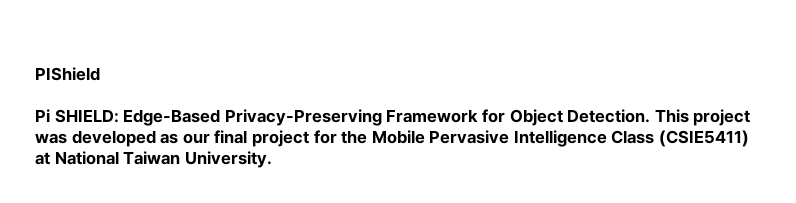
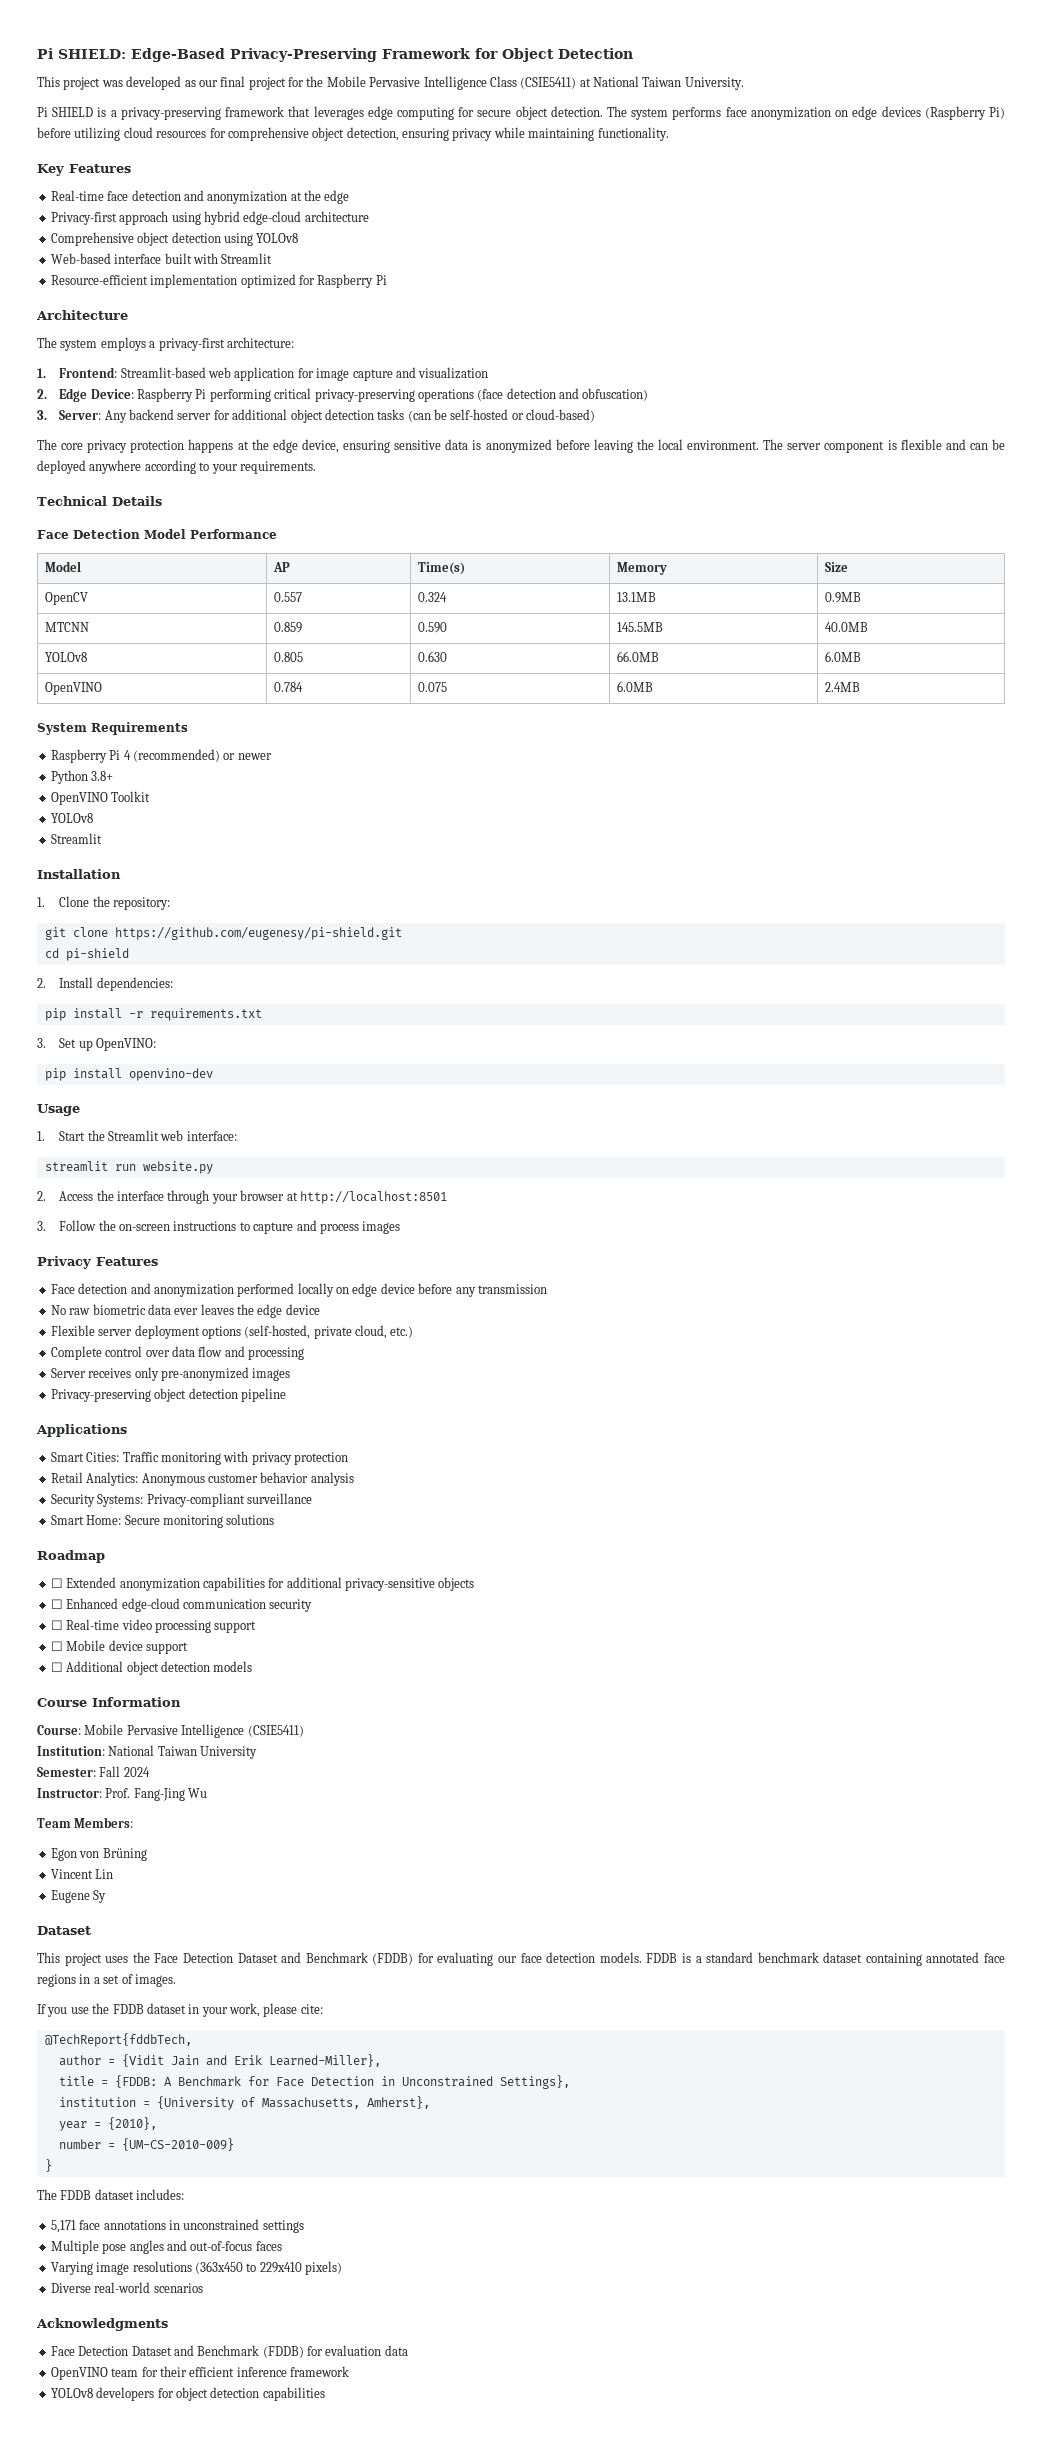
[35,67,100,81] PIShield // -> (37, 53) none
[567,109,651,123] Detection. -> [558,48,633,59] Detection //
(272, 159) none -> [37,106,1006,120] [37,127,669,141] [37,164,131,176] [50,190,350,204] [50,211,369,225] [50,232,299,246] [50,253,273,264] [50,274,387,288] [36,310,128,320] [37,337,294,351] [37,367,489,381] [37,388,649,402] [37,409,596,423] [37,439,1006,453] [37,460,316,474] [37,496,162,506] [37,529,277,539] [45,561,82,572] [273,562,291,572] [418,562,466,575] [617,562,668,575] [825,562,849,572] [45,592,89,605] [274,592,303,602] [418,592,448,602] [617,592,657,602] [825,592,862,603] [45,622,90,632] [274,622,303,633] [418,622,448,633] [617,622,664,632] [825,622,869,632] [45,652,88,662] [274,652,304,662] [418,651,448,662] [617,651,660,662] [825,651,862,662] [45,682,103,695] [274,682,304,692] [418,682,448,692] [617,681,654,692] [825,682,861,692] [37,722,188,735] [50,749,272,763] [50,770,114,784] [50,791,151,805] [50,813,93,823] [50,833,102,844] [37,869,121,879] [37,896,171,910] [44,927,402,940] [44,948,129,961] [37,977,173,991] [44,1008,262,1021] [37,1038,157,1051] [44,1068,213,1081] [37,1104,80,1116] [37,1130,237,1141] [44,1161,213,1174] [37,1190,447,1204] [37,1220,401,1234] [37,1256,158,1269] [50,1283,547,1297] [50,1304,320,1318] [50,1325,414,1339] [50,1346,304,1360] [50,1367,291,1381] [50,1388,286,1402] [36,1424,127,1437] [50,1451,348,1465] [50,1472,354,1486] [50,1493,312,1507] [50,1514,275,1528] [37,1550,105,1563] [50,1577,475,1591] [50,1598,313,1612] [50,1619,257,1633] [50,1640,188,1654] [50,1661,253,1675] [37,1697,181,1707] [37,1724,304,1738] [37,1745,258,1759] [37,1766,150,1777] [37,1788,208,1801] [37,1817,134,1828] [50,1848,147,1861] [50,1869,114,1879] [50,1890,107,1903] [37,1926,91,1935] [37,1952,1006,1966] [37,1974,176,1987] [37,2003,323,2017] [44,2033,192,2047] [58,2054,381,2067] [58,2075,570,2089] [58,2096,430,2110] [58,2117,157,2131] [58,2138,234,2151] [44,2159,52,2172] [37,2189,185,2200] [50,2219,304,2233] [50,2240,282,2254] [50,2261,342,2275] [50,2282,203,2293] [36,2318,168,2331] [50,2345,408,2358] [50,2366,349,2380] [50,2387,325,2401] // Pi SHIELD is a privacy-preserving framework that leverages edge computing for secure object detection. The system performs face anonymization on edge devices (Raspberry Pi) before utilizing cloud resources for comprehensive object detection, ensuring privacy while maintaining functionality. // Key Features // Real-time face detection and anonymization at the edge // Privacy-first approach using hybrid edge-cloud architecture // Comprehensive object detection using YOLOv8 // Web-based interface built with Streamlit // Resource-efficient implementation optimized for Raspberry Pi // Architecture // The system employs a privacy-first architecture: // 1. Frontend: Streamlit-based web application for image capture and visualization // 2. Edge Device: Raspberry Pi performing critical privacy-preserving operations (face detection and obfuscation) // 3. Server: Any backend server for additional object detection tasks (can be self-hosted or cloud-based) // The core privacy protection happens at the edge device, ensuring sensitive data is anonymized before leaving the local environment. The server component is flexible and can be deployed anywhere according to your requirements. // Technical Details // Face Detection Model Performance // Model | AP | Time(s) | Memory | Size // OpenCV | 0.557 | 0.324 | 13.1MB | 0.9MB // MTCNN | 0.859 | 0.590 | 145.5MB | 40.0MB // YOLOv8 | 0.805 | 0.630 | 66.0MB | 6.0MB // OpenVINO | 0.784 | 0.075 | 6.0MB | 2.4MB // System Requirements // Raspberry Pi 4 (recommended) or newer // Python 3.8+ // OpenVINO Toolkit // YOLOv8 // Streamlit // Installation // 1. Clone the repository: // git clone https://github.com/eugenesy/pi-shield.git // cd pi-shield // 2. Install dependencies: // pip install -r requirements.txt // 3. Set up OpenVINO: // pip install openvino-dev // Usage // 1. Start the Streamlit web interface: // streamlit run website.py // 2. Access the interface through your browser at http://localhost:8501 // 3. Follow the on-screen instructions to capture and process images // Privacy Features // Face detection and anonymization performed locally on edge device before any transmission // No raw biometric data ever leaves the edge device // Flexible server deployment options (self-hosted, private cloud, etc.) // Complete control over data flow and processing // Server receives only pre-anonymized images // Privacy-preserving object detection pipeline // Applications // Smart Cities: Traffic monitoring with privacy protection // Retail Analytics: Anonymous customer behavior analysis // Security Systems: Privacy-compliant surveillance // Smart Home: Secure monitoring solutions // Roadmap // ☐ Extended anonymization capabilities for additional privacy-sensitive objects // ☐ Enhanced edge-cloud communication security // ☐ Real-time video processing support // ☐ Mobile device support // ☐ Additional object detection models // Course Information // Course: Mobile Pervasive Intelligence (CSIE5411) // Institution: National Taiwan University // Semester: Fall 2024 // Instructor: Prof. Fang-Jing Wu // Team Members: // Egon von Brüning // Vincent Lin // Eugene Sy // Dataset // This project uses the Face Detection Dataset and Benchmark (FDDB) for evaluating our face detection models. FDDB is a standard benchmark dataset containing annotated face regions in a set of images. // If you use the FDDB dataset in your work, please cite: // @TechReport{fddbTech, // author = {Vidit Jain and Erik Learned-Miller}, // title = {FDDB: A Benchmark for Face Detection in Unconstrained Settings}, // institution = {University of Massachusetts, Amherst}, // year = {2010}, // number = {UM-CS-2010-009} // } // The FDDB dataset includes: // 5,171 face annotations in unconstrained settings // Multiple pose angles and out-of-focus faces // Varying image resolutions (363x450 to 229x410 pixels) // Diverse real-world scenarios // Acknowledgments // Face Detection Dataset and Benchmark (FDDB) for evaluation data // OpenVINO team for their efficient inference framework // YOLOv8 developers for object detection capabilities

